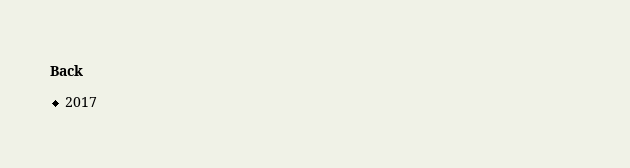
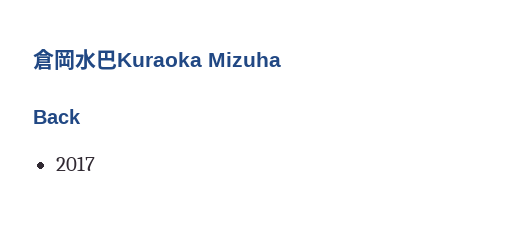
(50, 70) none -> [33,49,281,70] 倉岡水巴Kuraoka Mizuha //

